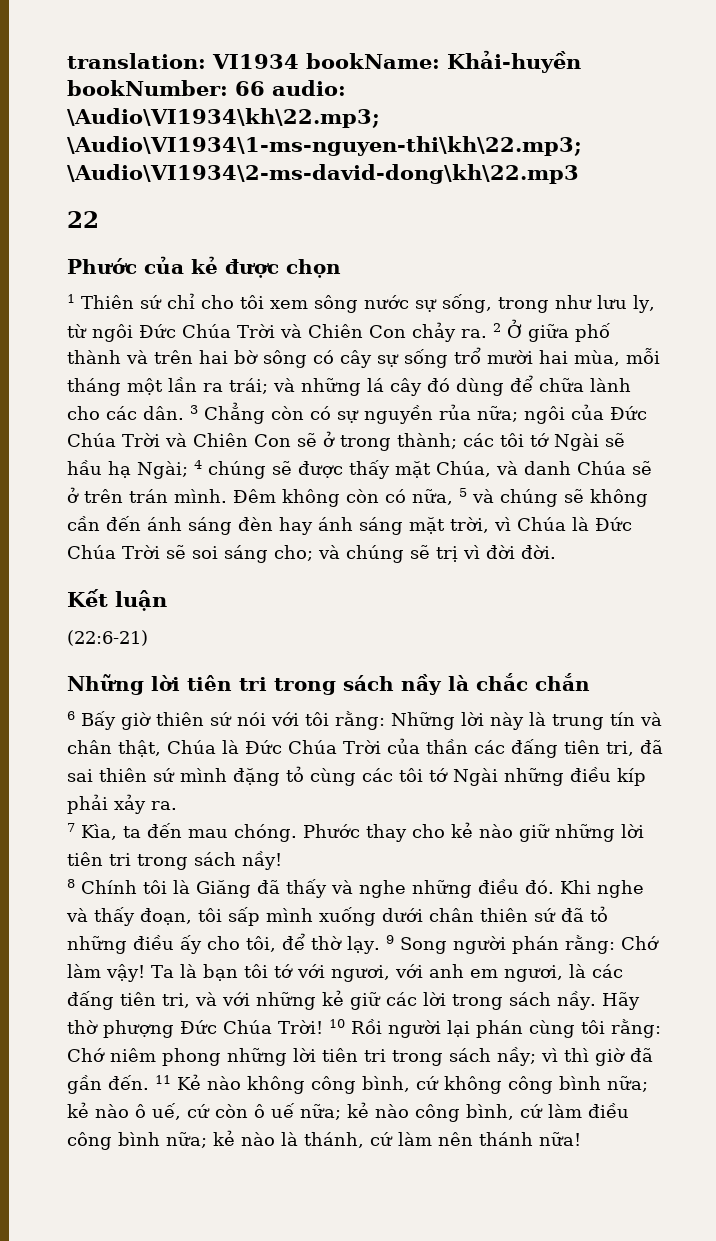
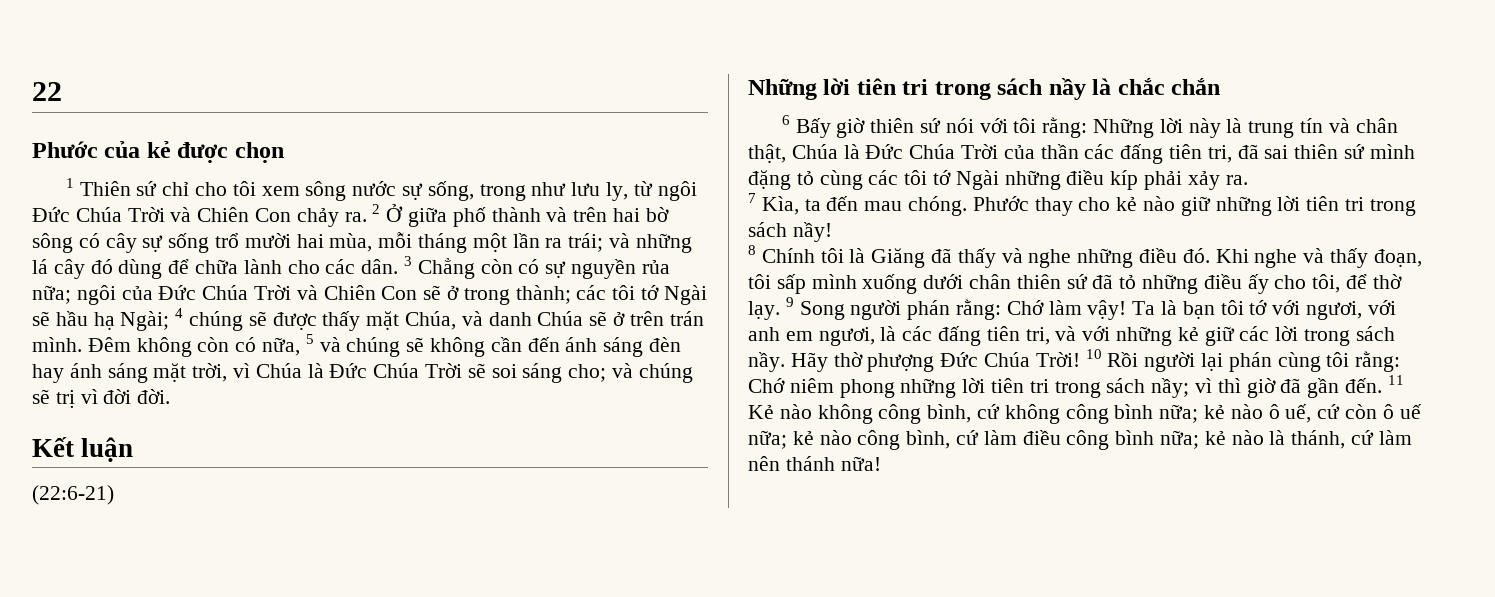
[67,50,581,73] [67,80,346,96] [67,108,380,128] [67,136,582,156] [67,164,579,184] translation: VI1934 bookName: Khải-huyền bookNumber: 66 audio: \Audio\VI1934\kh\22.mp3; \Audio\VI1934\1-ms-nguyen-thi\kh\22.mp3; \Audio\VI1934\2-ms-david-dong\kh\22.mp3 // -> (32, 91) none

